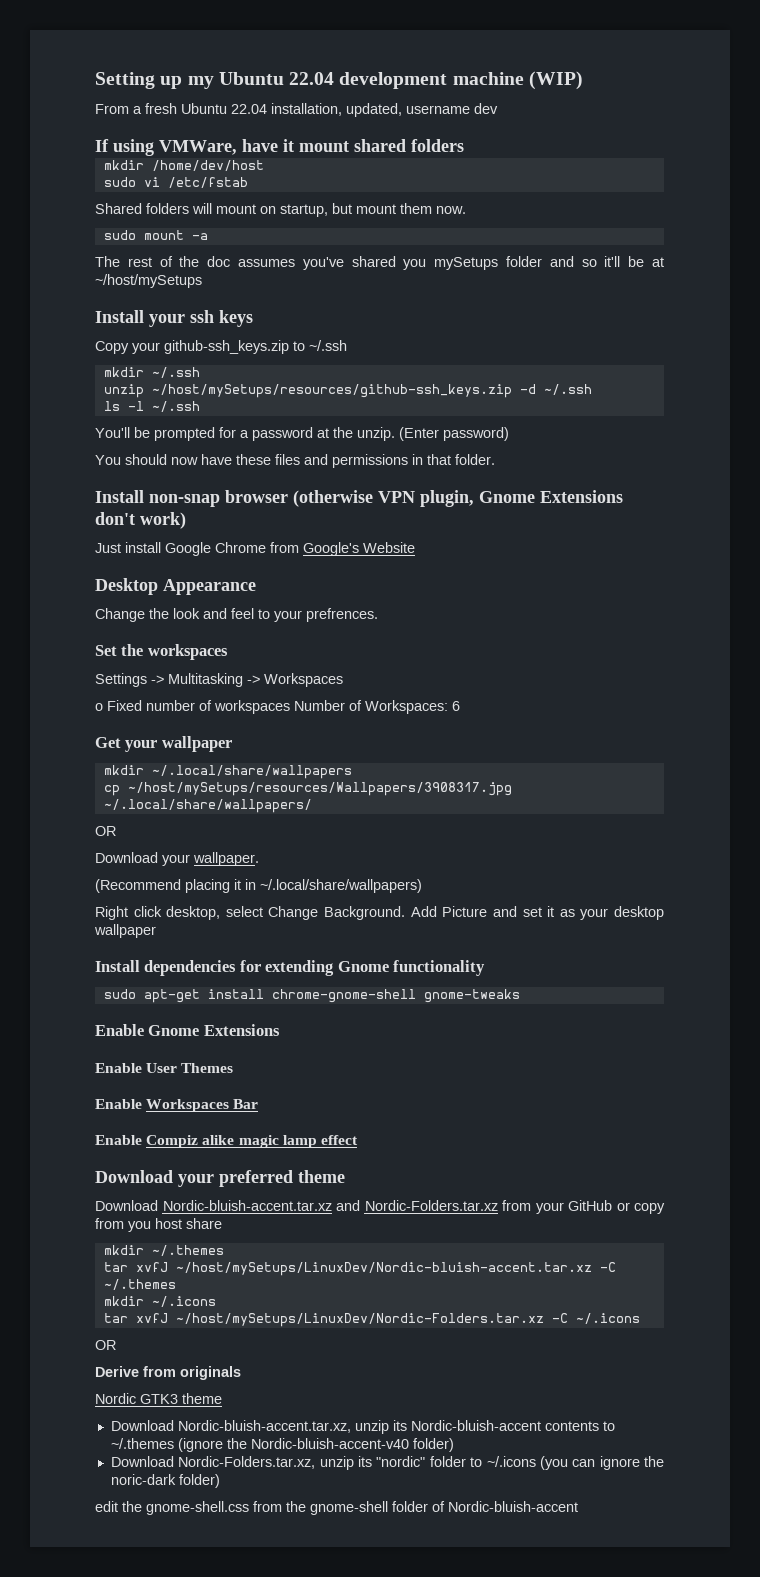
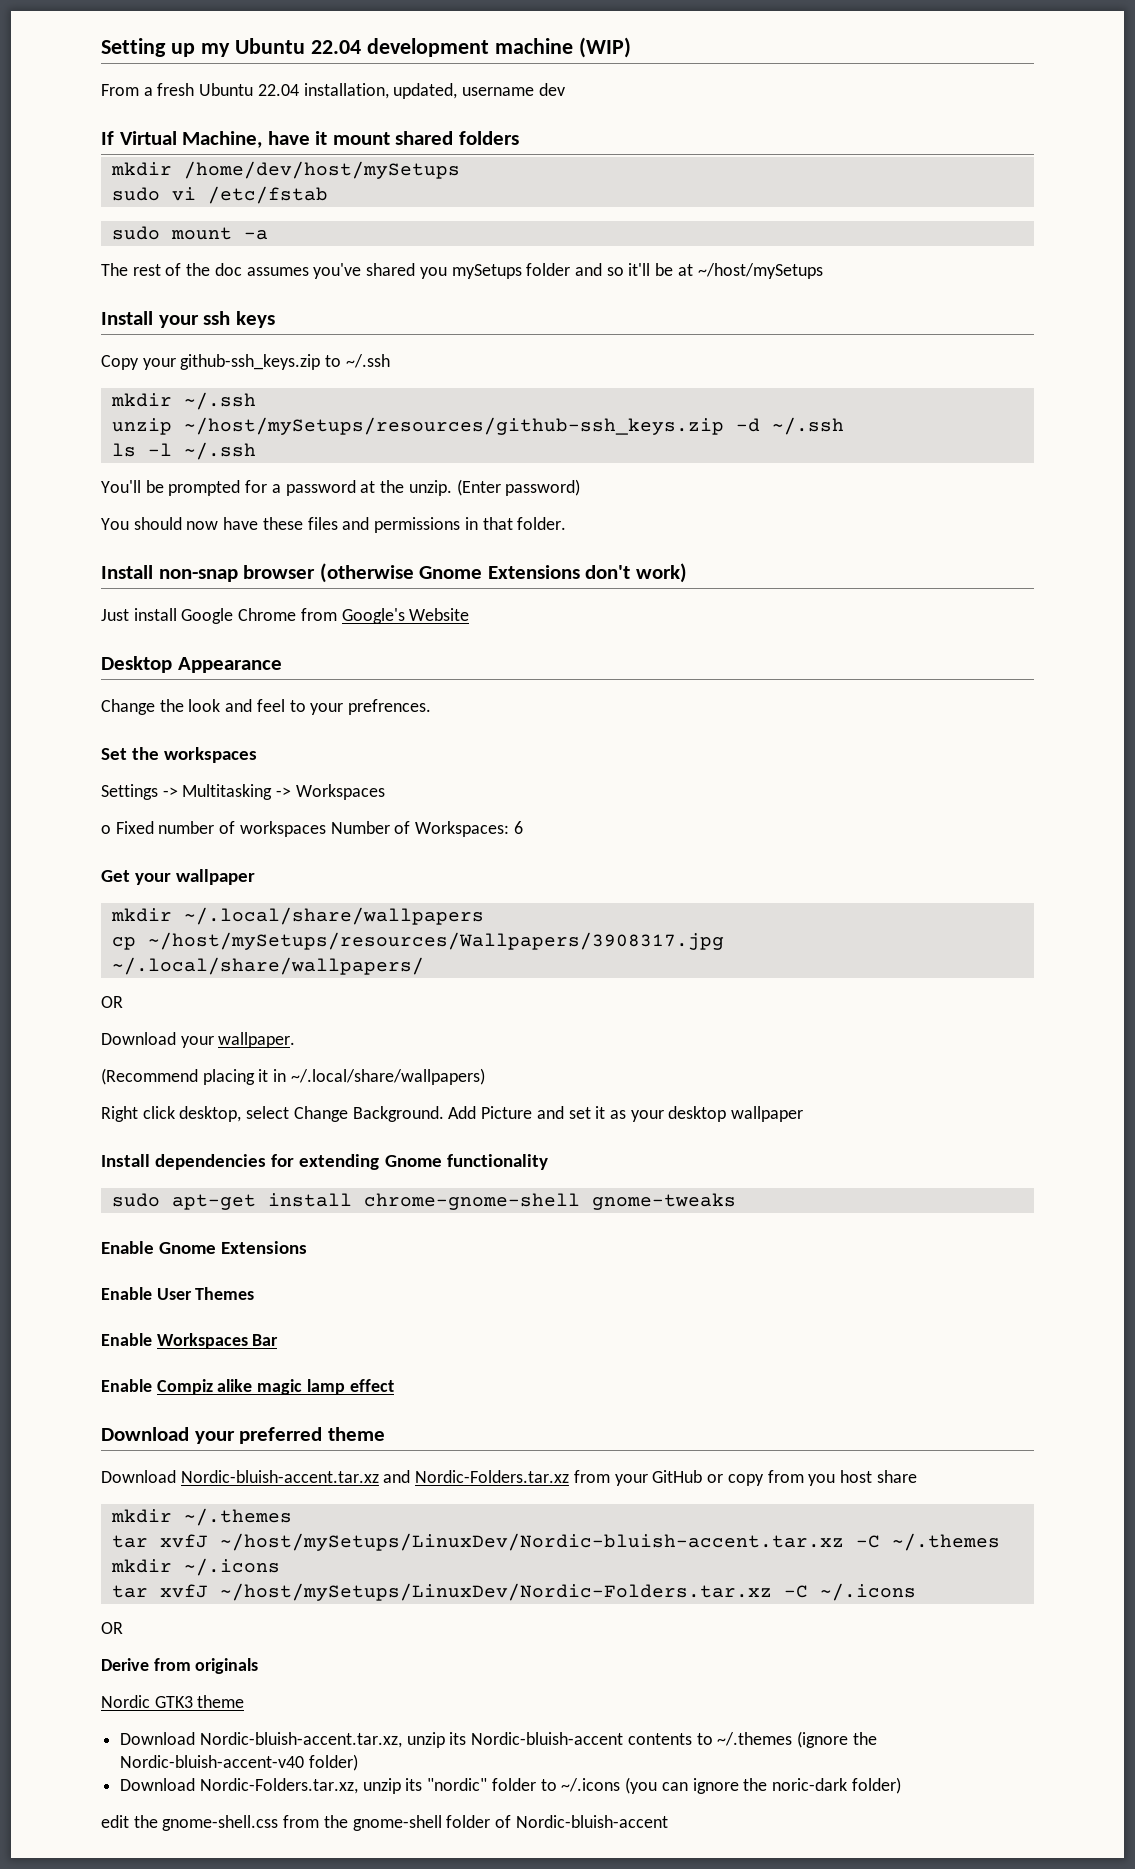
[113,139,237,156] using VMWare, -> [119,131,263,148] Virtual Machine,
[151,160,264,171] /home/dev/host -> [183,161,460,179] /home/dev/host/mySetups
[95,203,466,217] // Shared folders will mount on startup, but mount them now. -> (328, 195) none
[378,490,474,507] VPN plugin, -> (414, 573) none

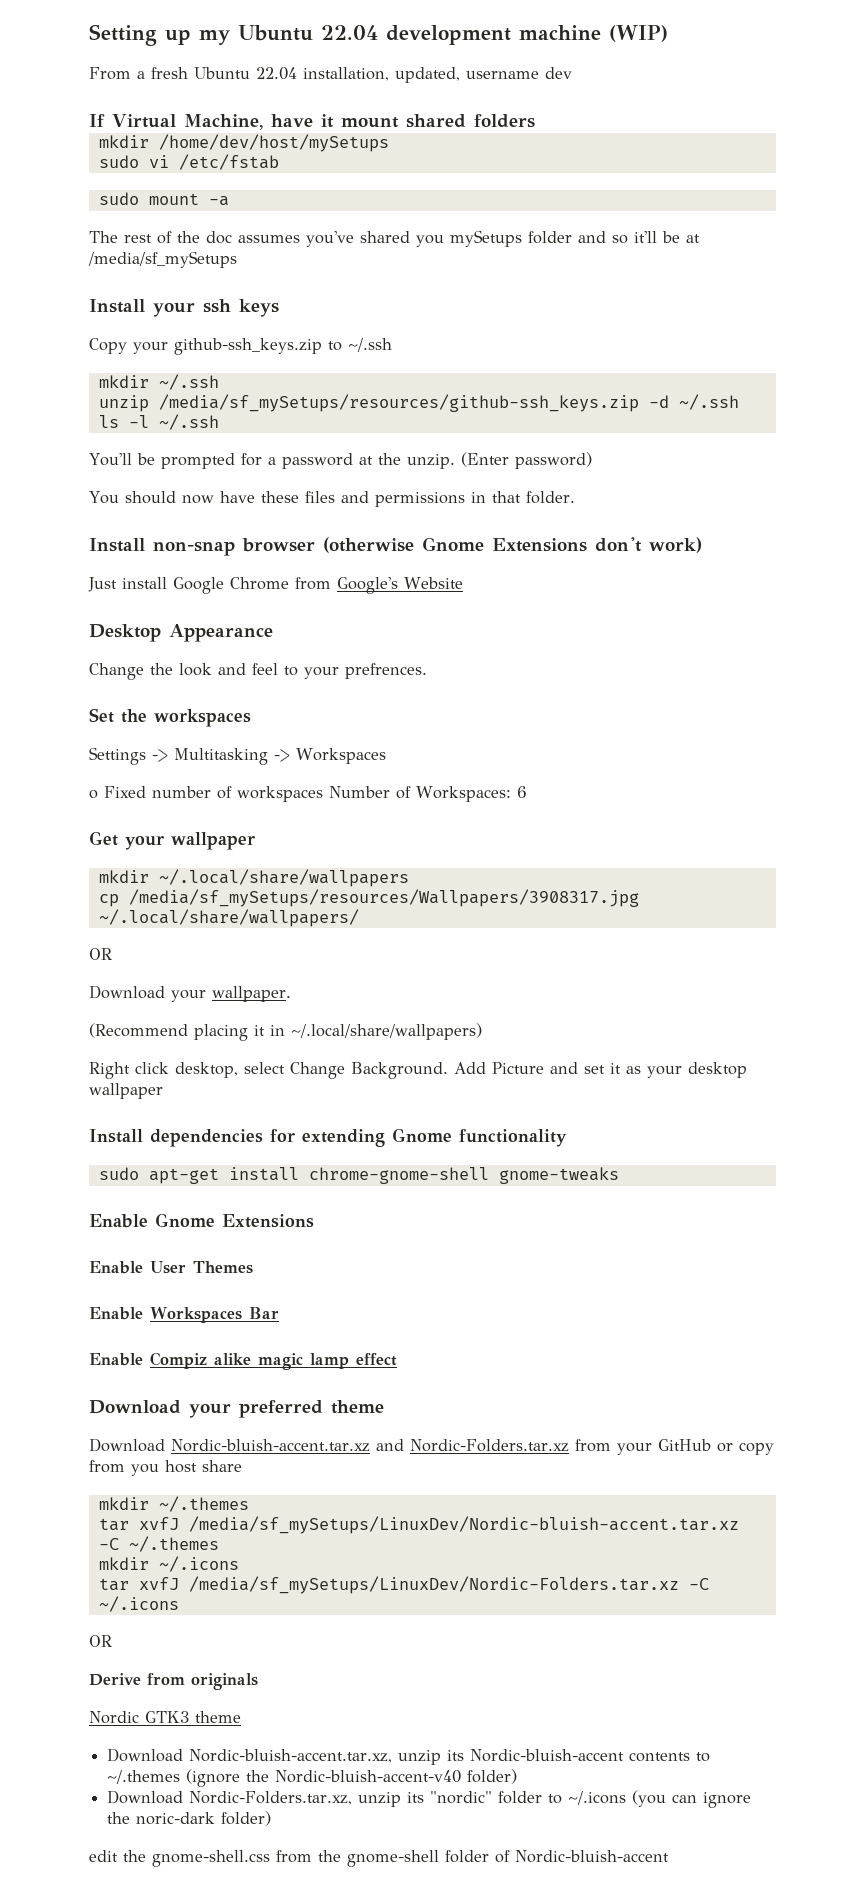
[697,263,823,279] ~/host/mySetups -> [88,251,237,268] /media/sf_mySetups
[183,417,724,435] ~/host/mySetups/resources/github-ssh_keys.zip -> [158,394,639,412] /media/sf_mySetups/resources/github-ssh_keys.zip
[147,932,724,950] ~/host/mySetups/resources/Wallpapers/3908317.jpg -> [128,889,639,907] /media/sf_mySetups/resources/Wallpapers/3908317.jpg
[219,1533,844,1551] ~/host/mySetups/LinuxDev/Nordic-bluish-accent.tar.xz -> [188,1516,739,1534] /media/sf_mySetups/LinuxDev/Nordic-bluish-accent.tar.xz
[219,1583,772,1601] ~/host/mySetups/LinuxDev/Nordic-Folders.tar.xz -> [188,1576,679,1594] /media/sf_mySetups/LinuxDev/Nordic-Folders.tar.xz

